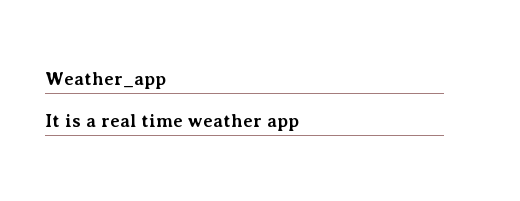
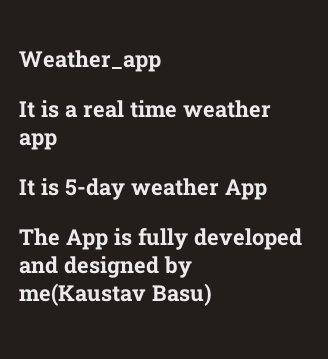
(299, 124) none -> [19,178,267,200] [19,228,302,250] [19,256,192,278] [19,283,212,306] // It is 5-day weather App // The App is fully developed and designed by me(Kaustav Basu)

